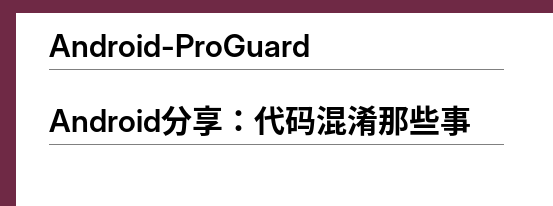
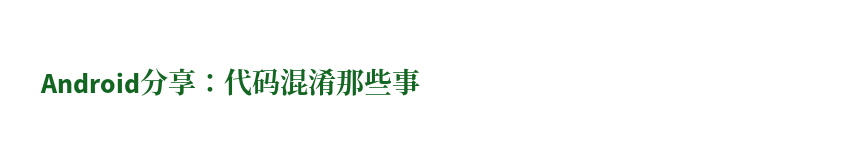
[49,34,310,57] Android-ProGuard // -> (40, 83) none

